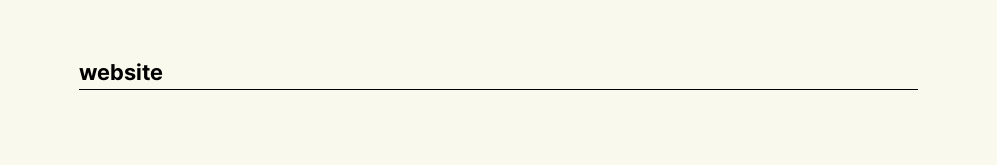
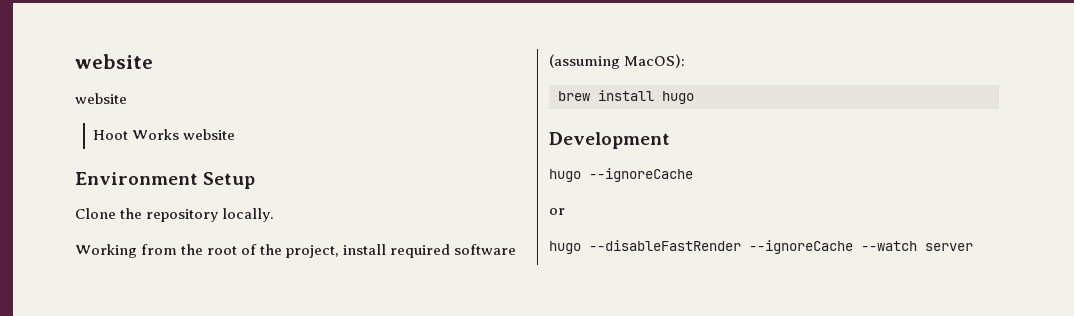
[79,63,163,81] website -> [75,54,153,69] [75,93,127,104] [93,129,236,140] [75,172,256,189] [75,208,275,222] [75,244,517,258] [549,54,686,69] [558,90,694,104] [549,132,670,149] [549,168,693,182] [549,208,565,215] [549,240,973,254] website // website // Hoot Works website // Environment Setup // Clone the repository locally. // Working from the root of the project, install required software (assuming MacOS): // brew install hugo // Development // hugo --ignoreCache // or // hugo --disableFastRender --ignoreCache --watch server

